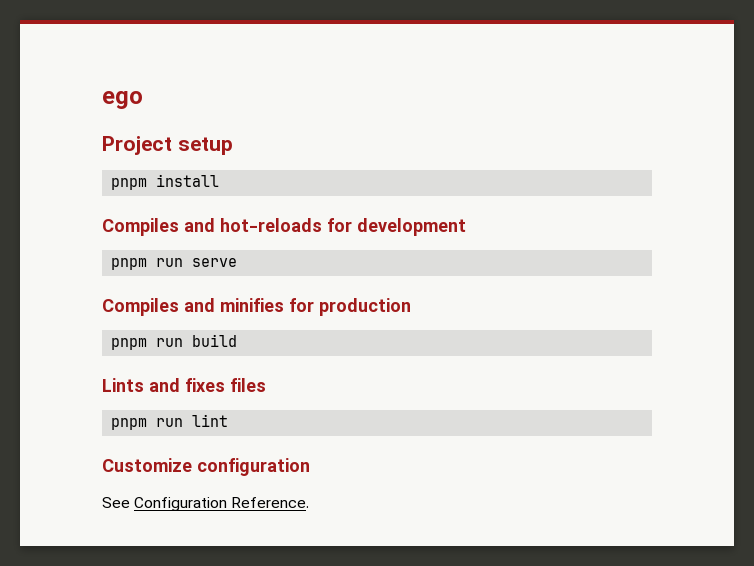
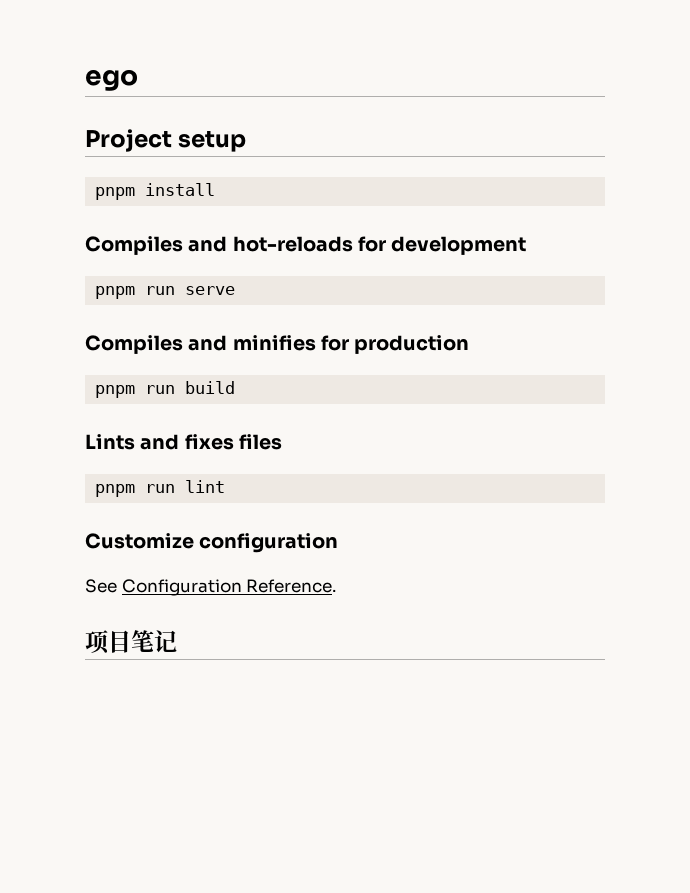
(310, 502) none -> [85,630,177,654] // 项目笔记

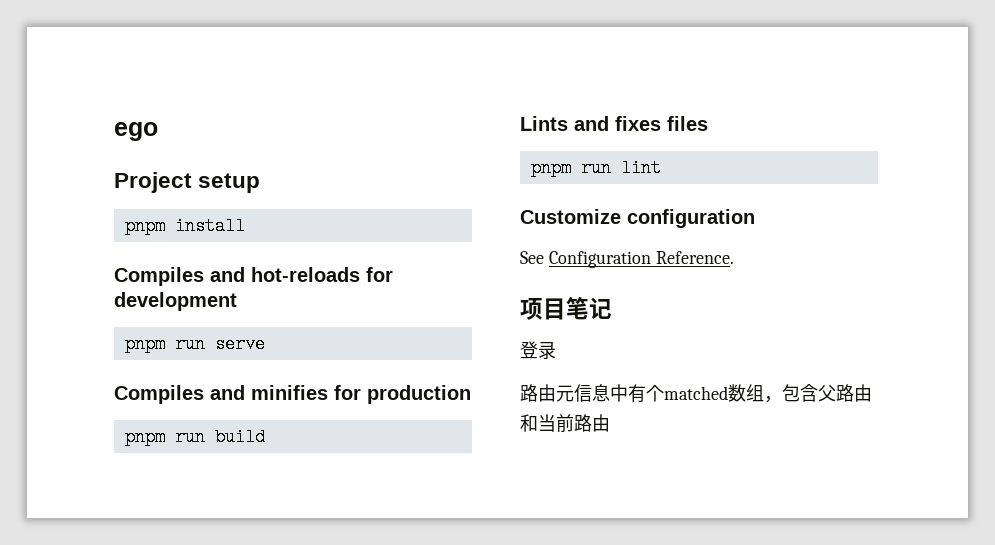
(177, 641) none -> [520,341,556,359] [520,384,872,403] [520,414,610,432] // 登录 // 路由元信息中有个matched数组，包含父路由和当前路由

